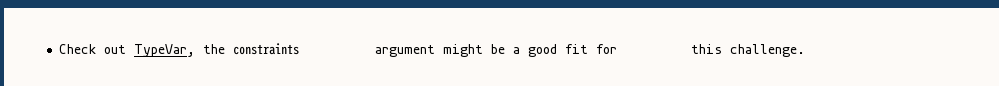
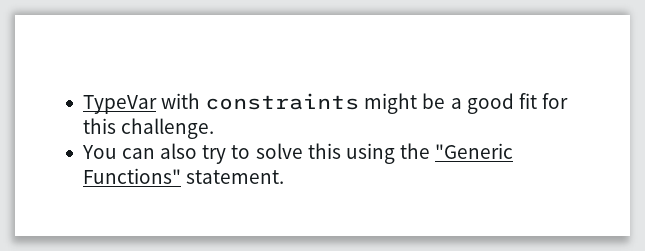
[59,43,436,57] Check out TypeVar, the constraints argument -> [82,93,360,114] TypeVar with constraints
(806, 50) none -> [81,143,514,164] [82,168,285,184] // You can also try to solve this using the "Generic Functions" statement.

